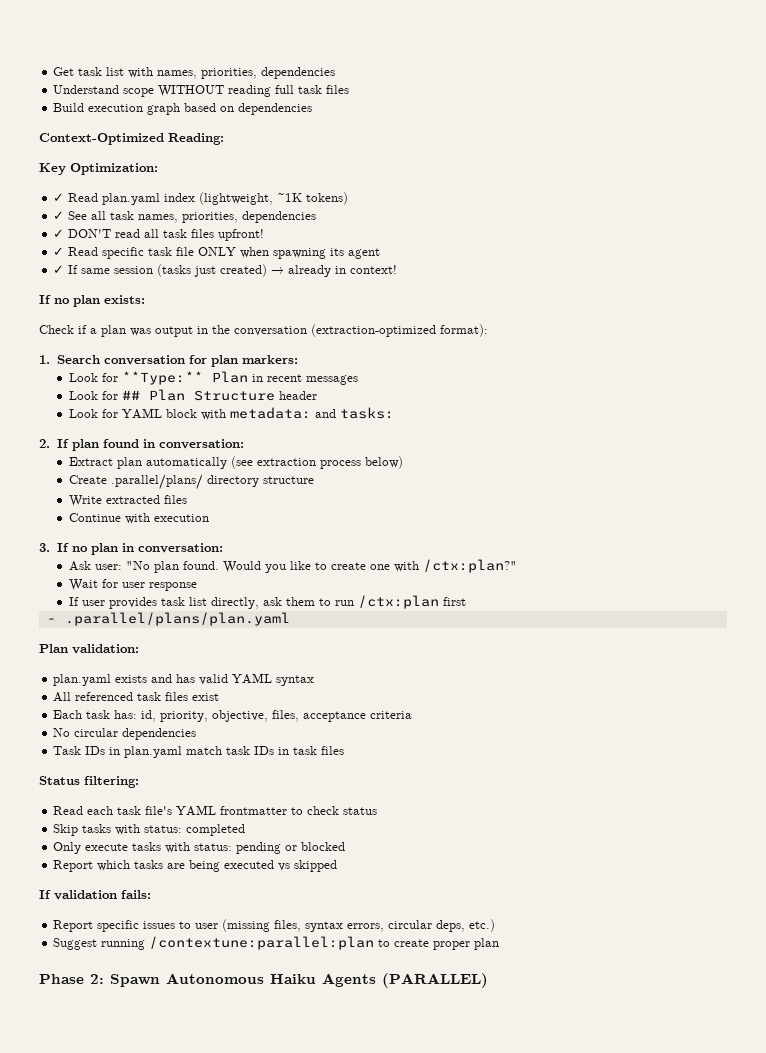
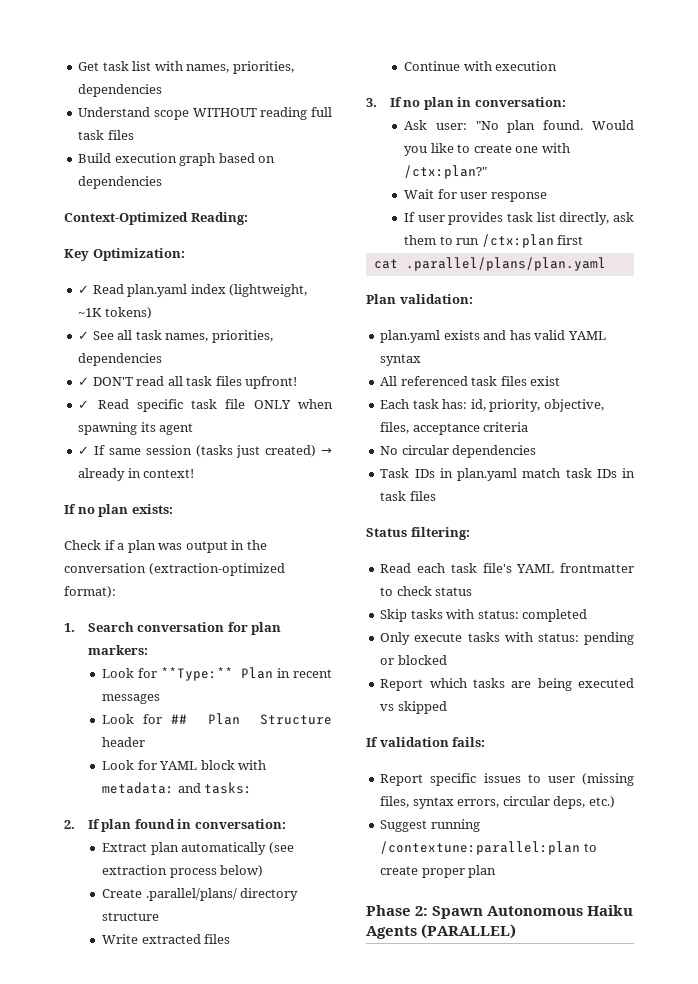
[46,618,56,623] - -> [373,259,398,269] cat

